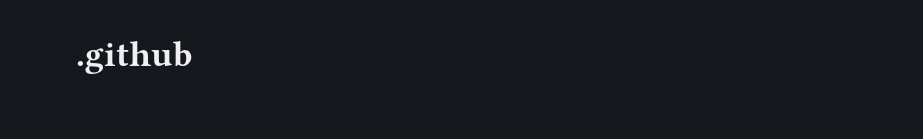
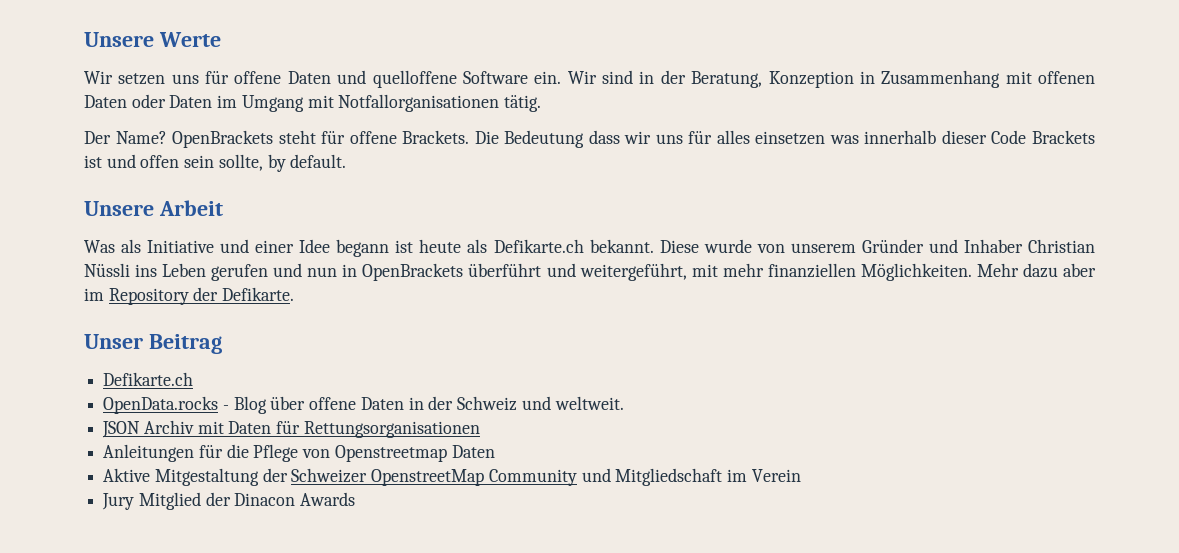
[76,41,193,74] .github -> [84,32,221,47] [84,70,1095,88] [84,94,542,112] [84,130,1095,148] [84,154,347,172] [84,200,223,216] [84,239,1096,257] [84,263,1096,281] [84,287,295,305] [84,334,222,354] [103,372,194,386] [103,396,624,414] [102,420,480,438] [103,444,495,462] [103,468,801,486] [102,492,356,510] Unsere Werte // Wir setzen uns für offene Daten und quelloffene Software ein. Wir sind in der Beratung, Konzeption in Zusammenhang mit offenen Daten oder Daten im Umgang mit Notfallorganisationen tätig. // Der Name? OpenBrackets steht für offene Brackets. Die Bedeutung dass wir uns für alles einsetzen was innerhalb dieser Code Brackets ist und offen sein sollte, by default. // Unsere Arbeit // Was als Initiative und einer Idee begann ist heute als Defikarte.ch bekannt. Diese wurde von unserem Gründer und Inhaber Christian Nüssli ins Leben gerufen und nun in OpenBrackets überführt und weitergeführt, mit mehr finanziellen Möglichkeiten. Mehr dazu aber im Repository der Defikarte. // Unser Beitrag // Defikarte.ch // OpenData.rocks - Blog über offene Daten in der Schweiz und weltweit. // JSON Archiv mit Daten für Rettungsorganisationen // Anleitungen für die Pflege von Openstreetmap Daten // Aktive Mitgestaltung der Schweizer OpenstreetMap Community und Mitgliedschaft im Verein // Jury Mitglied der Dinacon Awards

